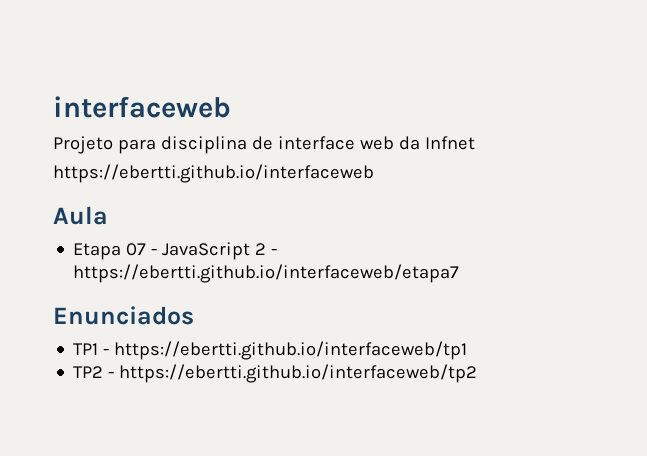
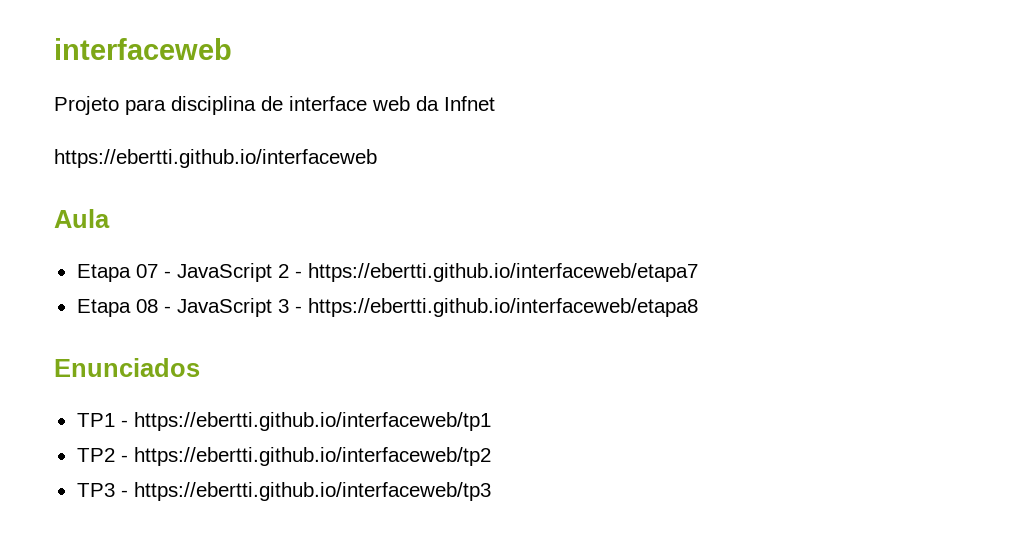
(460, 273) none -> [76,298,698,317] // Etapa 08 - JavaScript 3 - https://ebertti.github.io/interfaceweb/etapa8
(478, 373) none -> [76,482,491,501] // TP3 - https://ebertti.github.io/interfaceweb/tp3

